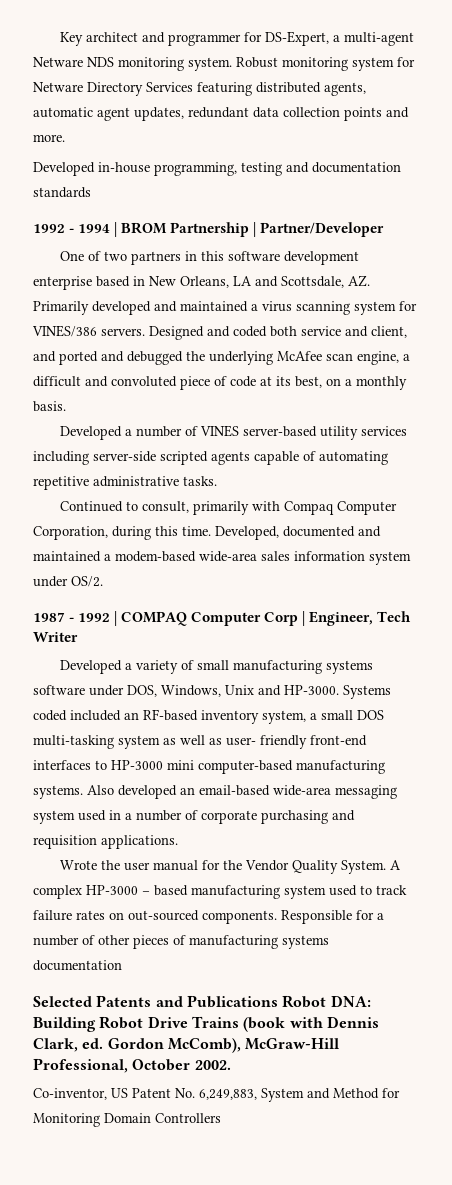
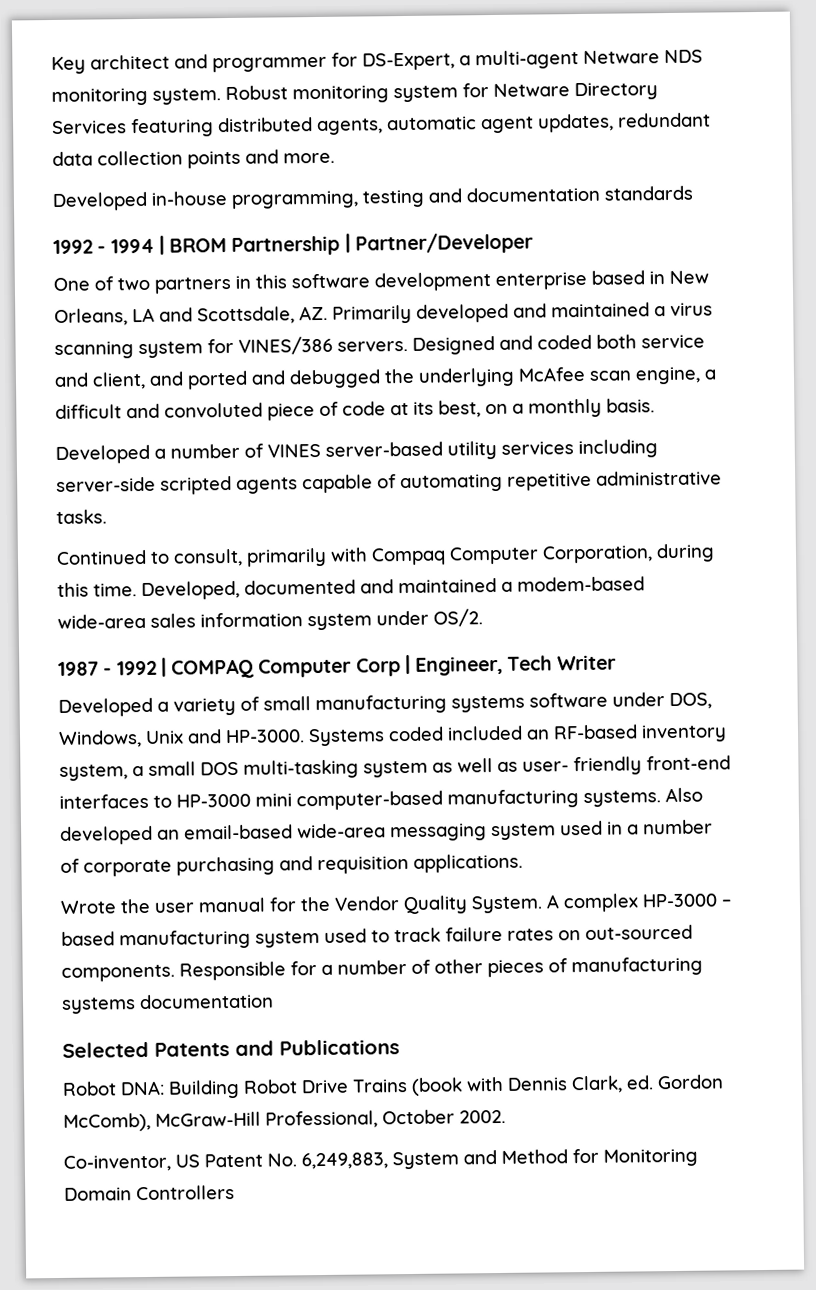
(278, 1001) none -> (400, 1047) //

